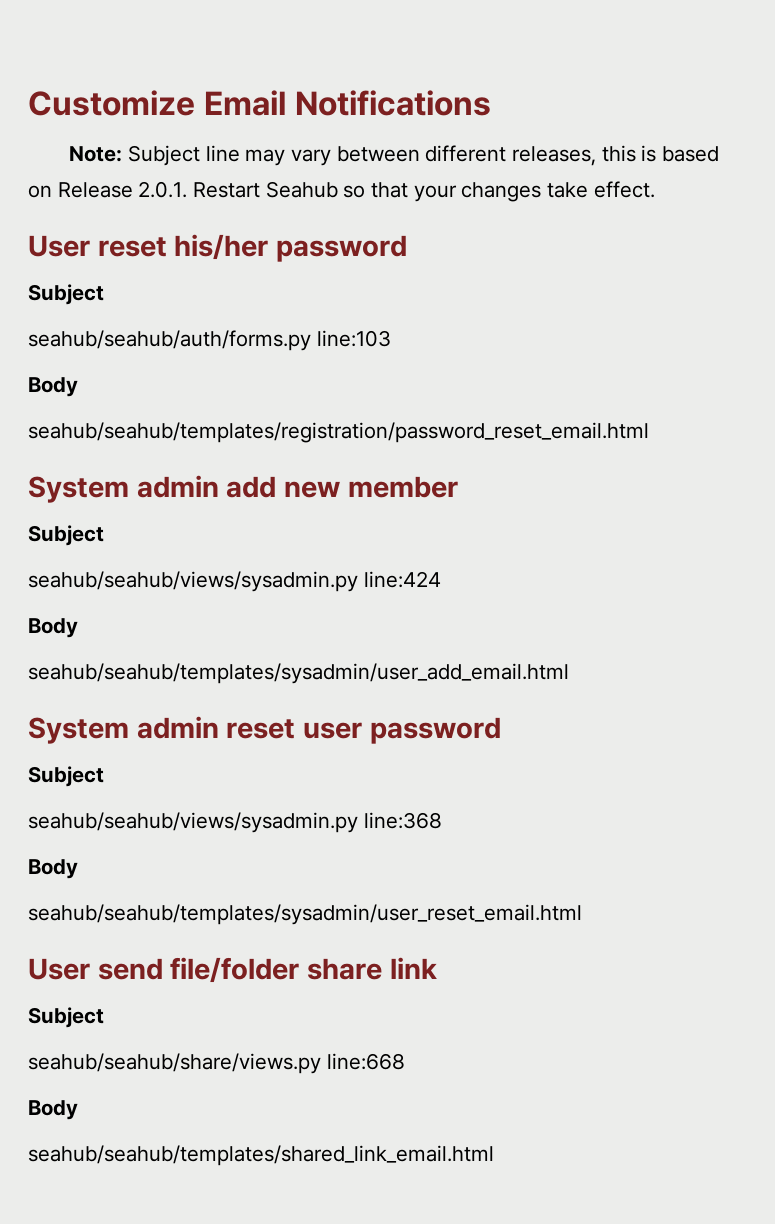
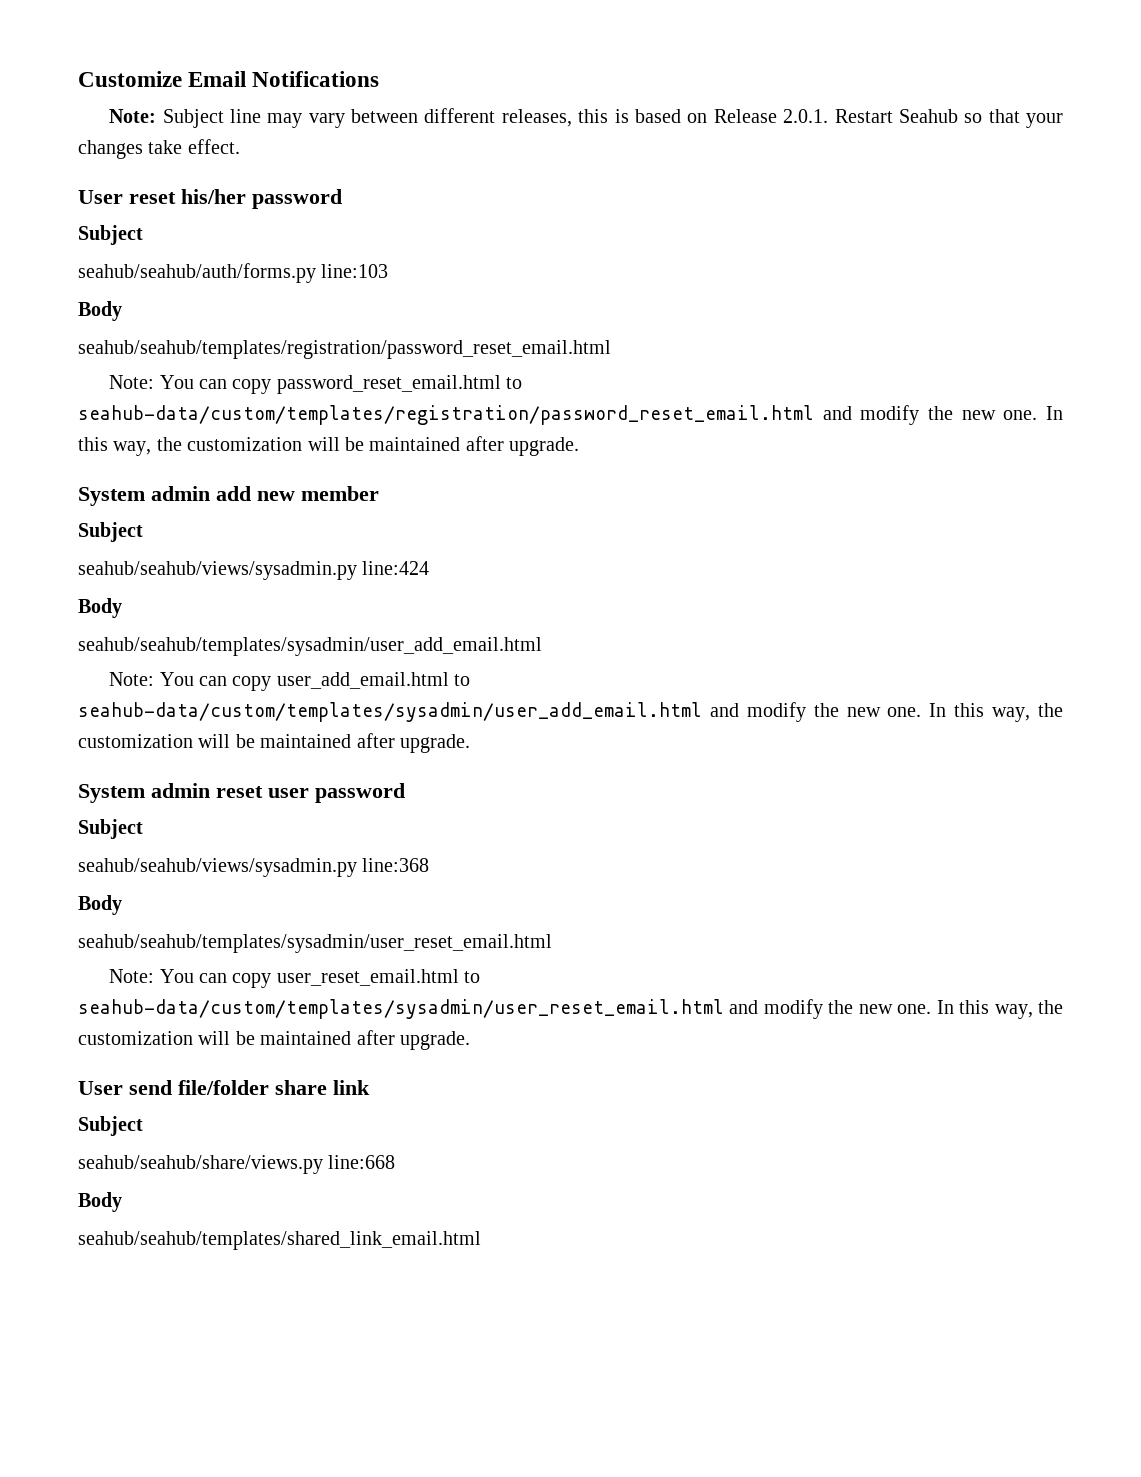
(649, 432) none -> [109,375,523,394] [78,405,1063,425] [78,436,580,456] // Note: You can copy password_reset_email.html to seahub-data/custom/templates/registration/password_reset_email.html and modify the new one. In this way, the customization will be maintained after upgrade.
(569, 673) none -> [109,672,471,691] [78,702,1064,722] [78,733,470,753] // Note: You can copy user_add_email.html to seahub-data/custom/templates/sysadmin/user_add_email.html and modify the new one. In this way, the customization will be maintained after upgrade.
(582, 914) none -> [109,969,481,988] [78,999,1063,1019] [78,1030,470,1050] // Note: You can copy user_reset_email.html to seahub-data/custom/templates/sysadmin/user_reset_email.html and modify the new one. In this way, the customization will be maintained after upgrade.

